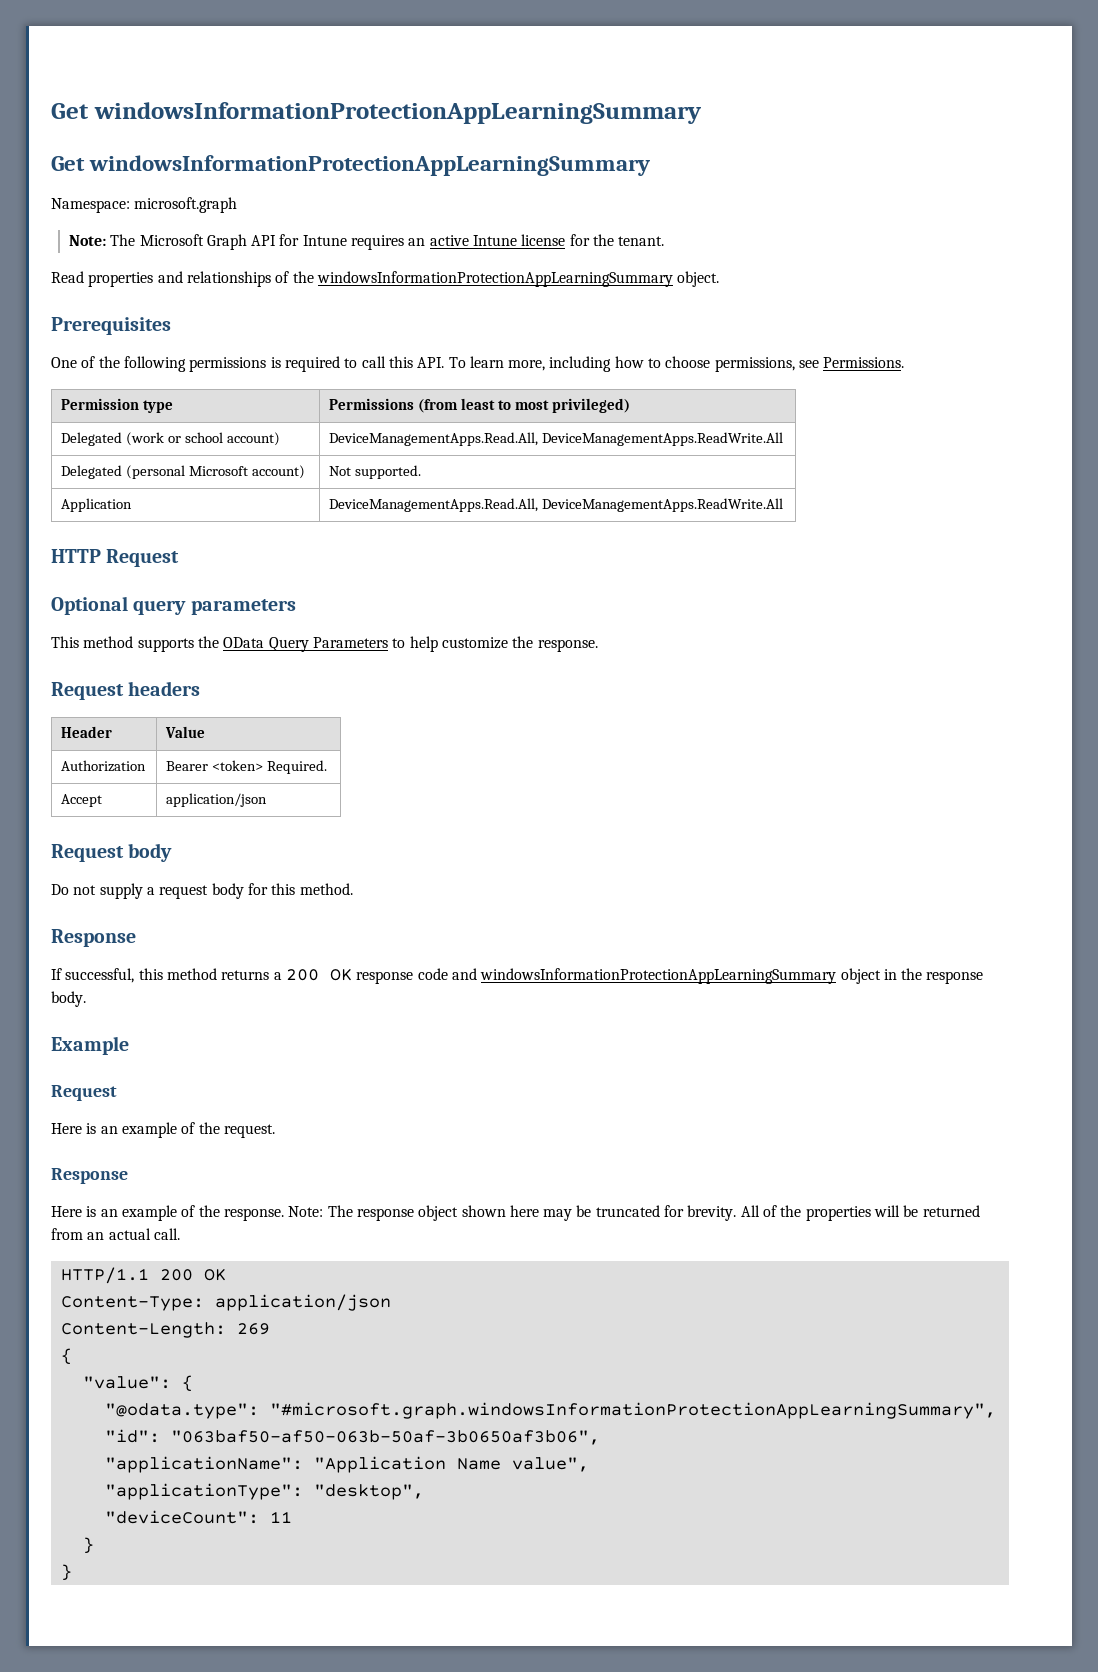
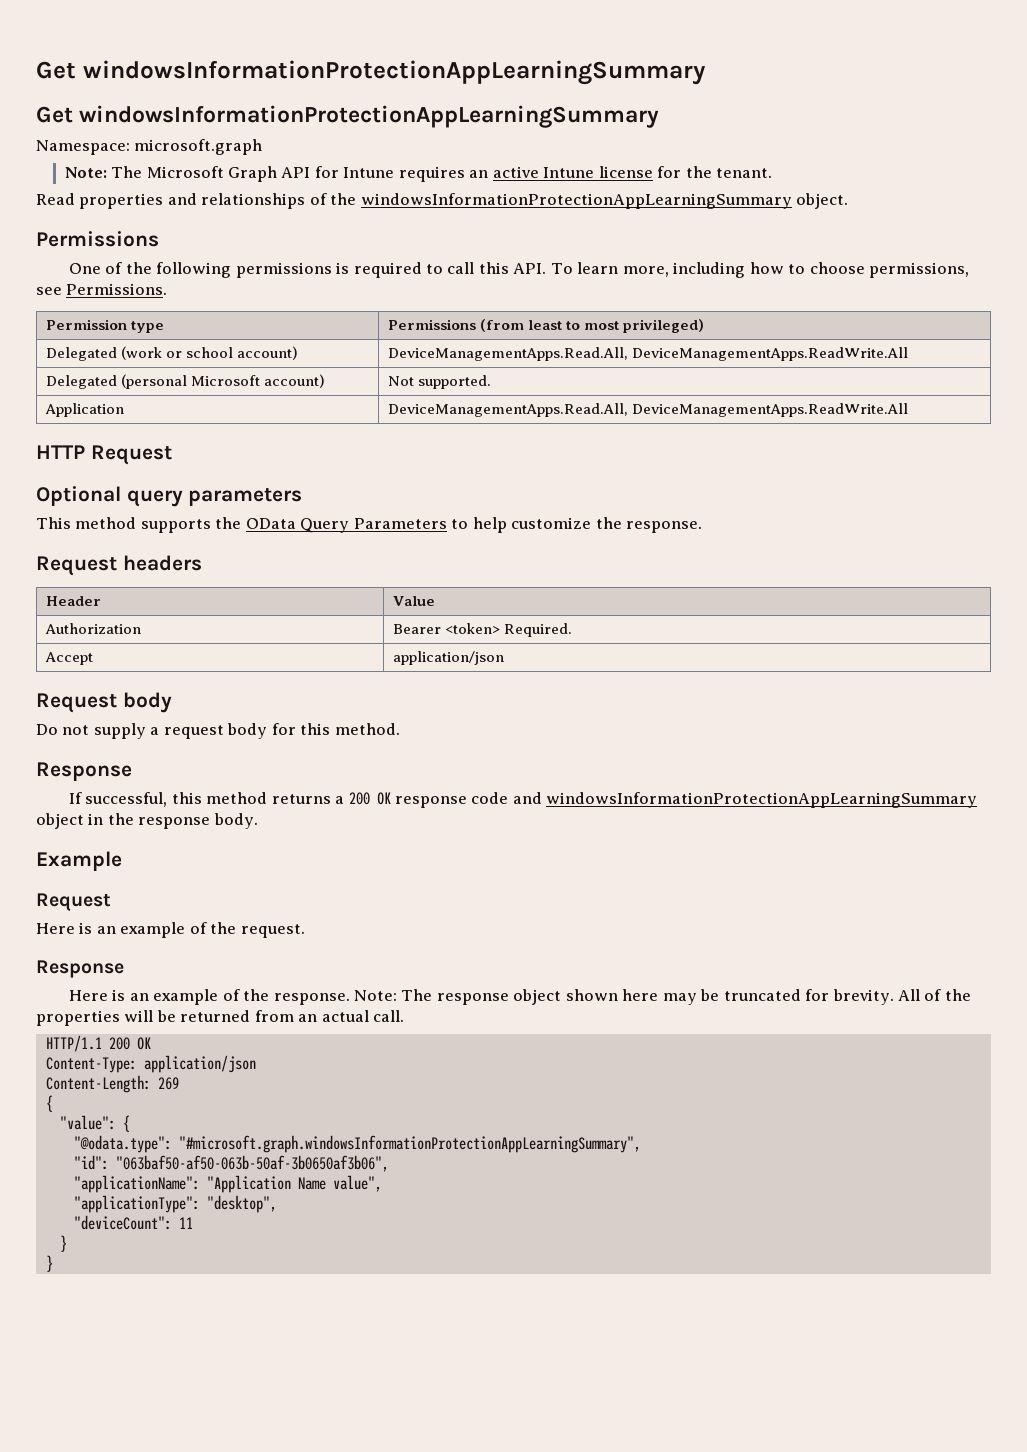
[51,317,171,335] Prerequisites -> [36,231,159,247] Permissions

